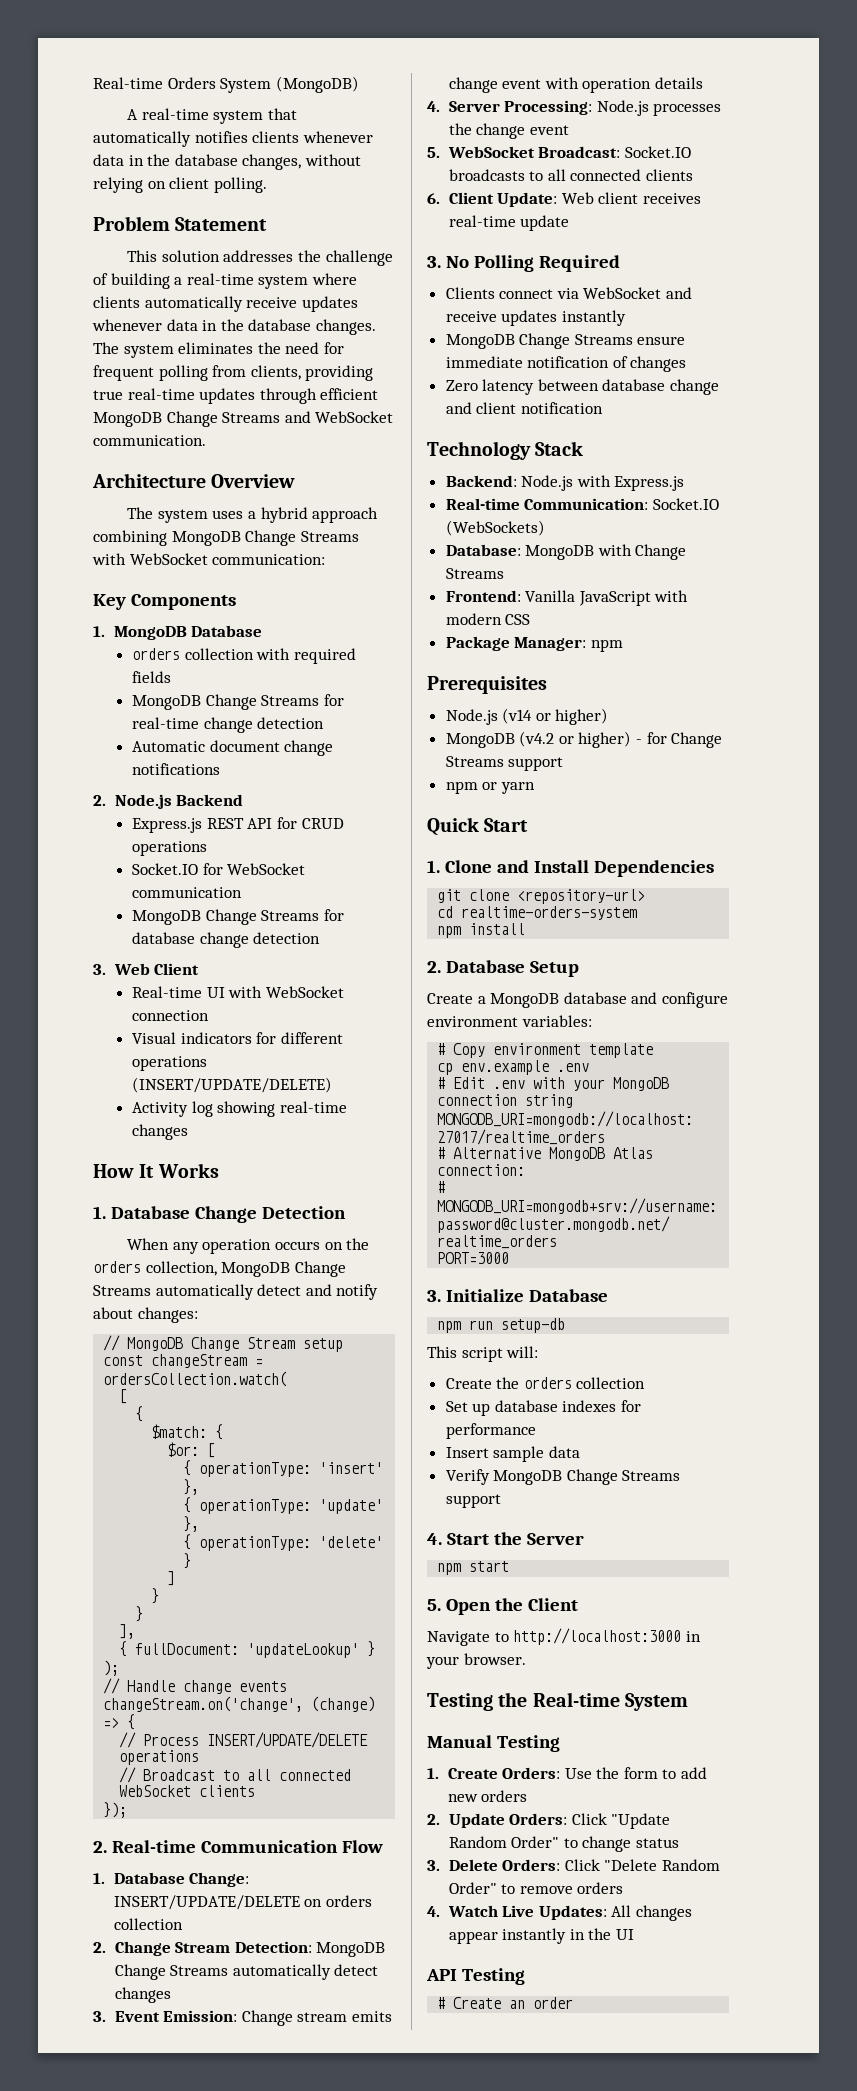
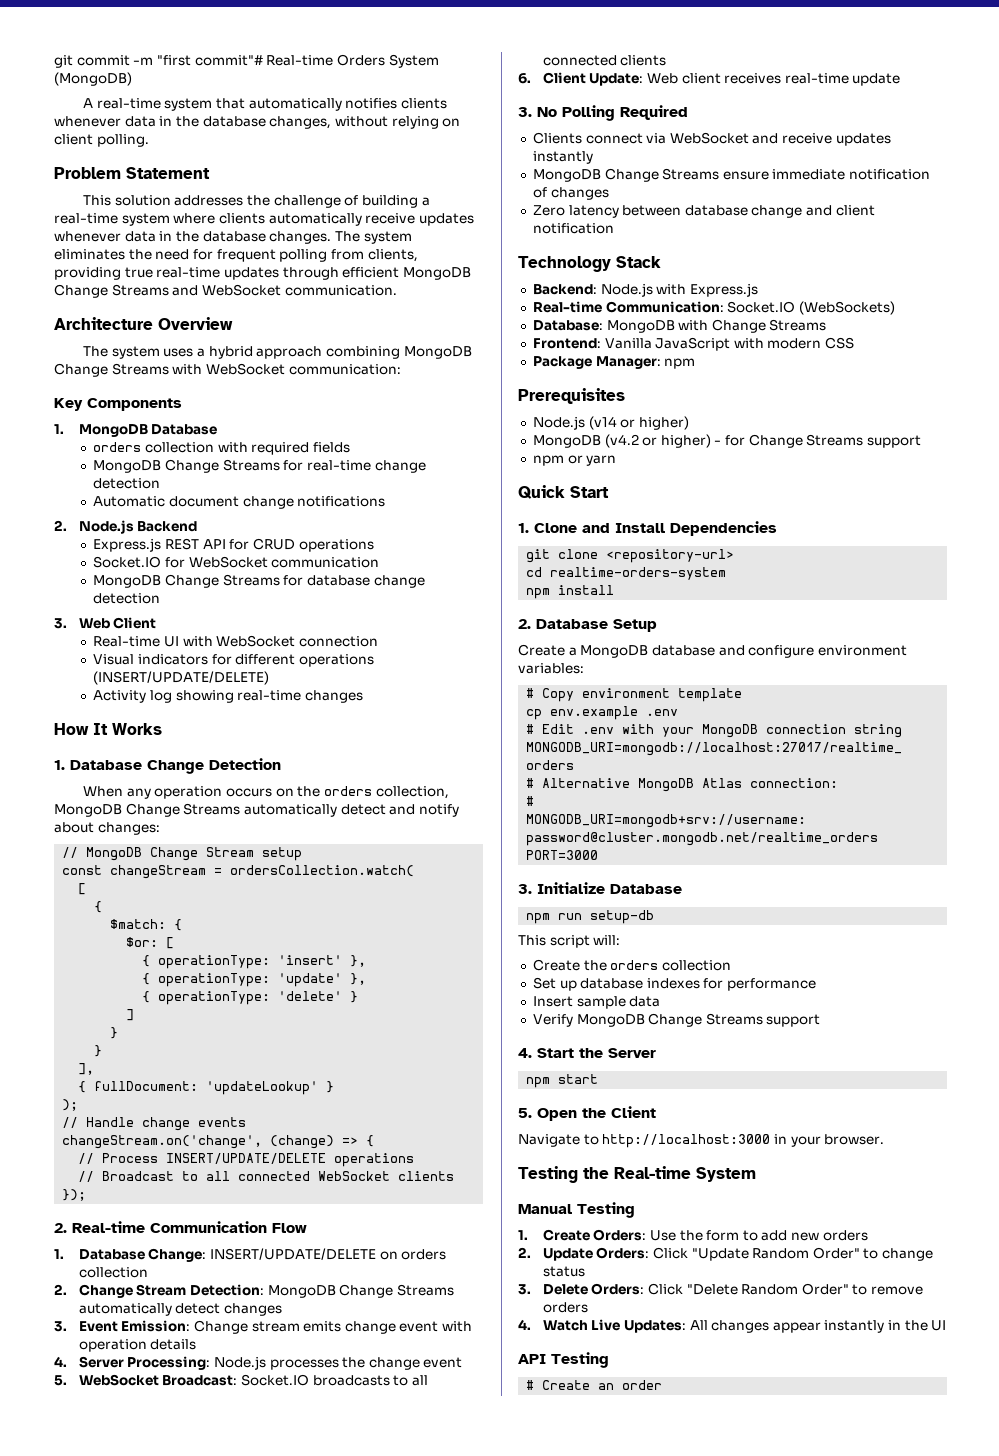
(93, 83) none -> [54,55,263,68] git commit -m "first commit"#

